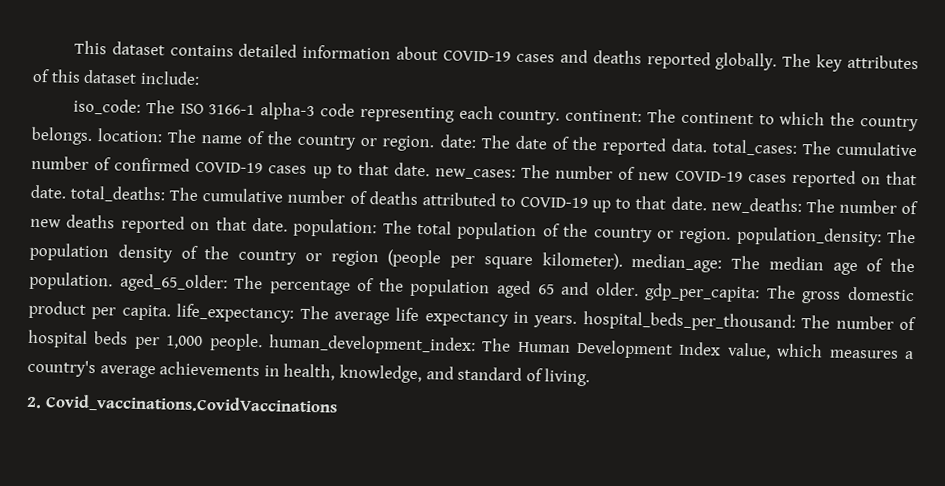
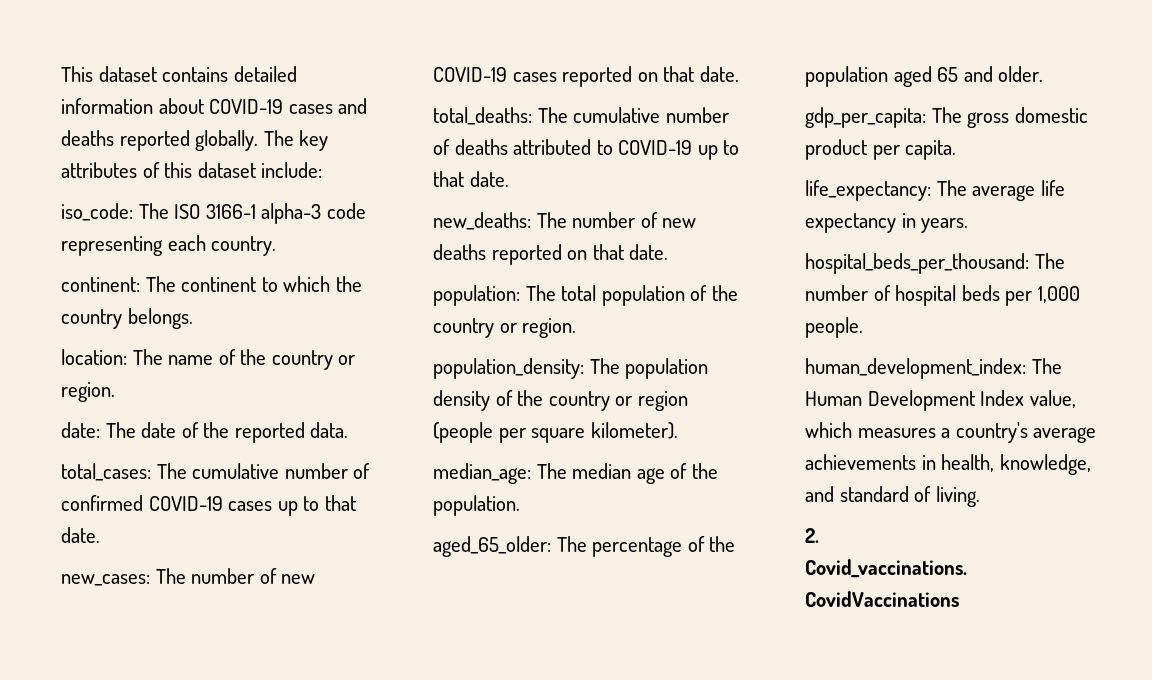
(561, 117) none -> (277, 246) //
(93, 136) none -> (193, 318) //
(435, 143) none -> (115, 392) //
(707, 145) none -> (349, 430) //
(430, 169) none -> (100, 535) //
(66, 191) none -> (739, 74) //
(707, 203) none -> (509, 179) //
(288, 224) none -> (669, 252) //
(732, 235) none -> (577, 328) //
(623, 261) none -> (678, 430) //
(113, 281) none -> (520, 505) //
(639, 289) none -> (1044, 74) //
(171, 312) none -> (957, 150) //
(578, 321) none -> (969, 225) //
(263, 342) none -> (863, 327) //

